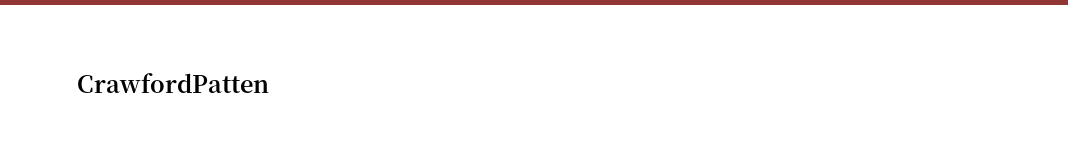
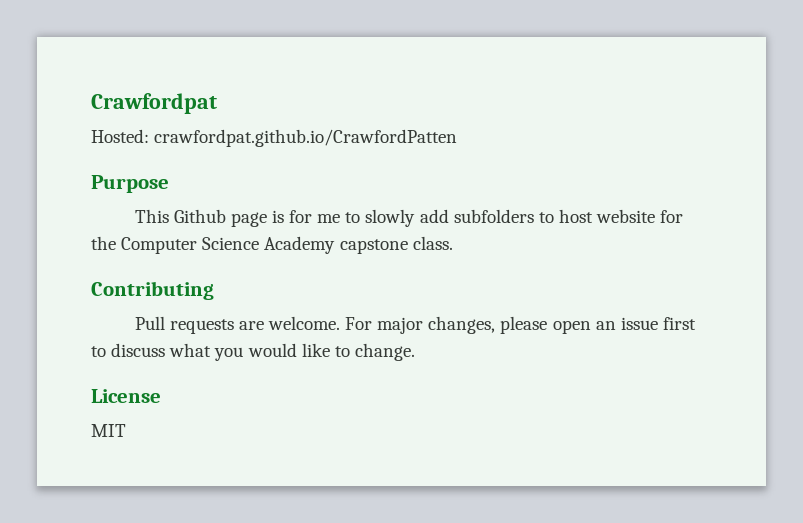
[77,73,269,93] CrawfordPatten -> [91,93,217,114] [91,129,458,147] [91,175,169,193] [134,209,684,227] [91,236,453,254] [91,281,214,300] [134,316,696,334] [91,343,415,361] [91,389,161,403] [91,424,126,437] Crawfordpat // Hosted: crawfordpat.github.io/CrawfordPatten // Purpose // This Github page is for me to slowly add subfolders to host website for the Computer Science Academy capstone class. // Contributing // Pull requests are welcome. For major changes, please open an issue first to discuss what you would like to change. // License // MIT

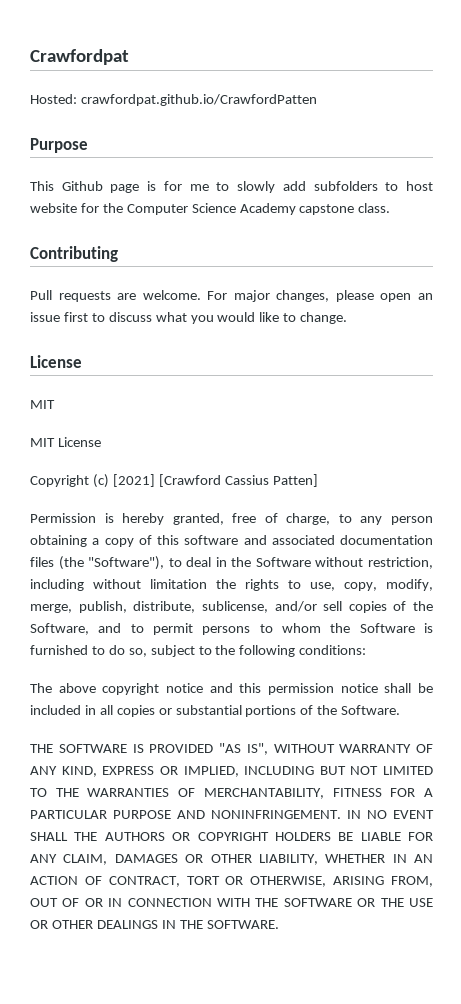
(126, 430) none -> [30,437,101,447] [30,474,318,488] [30,513,433,525] [30,535,433,547] [30,556,433,570] [30,579,433,591] [30,601,433,613] [30,623,433,635] [30,645,367,657] [30,683,433,695] [30,705,401,717] [30,743,433,755] [30,766,433,777] [30,788,434,799] [30,810,434,819] [30,832,433,841] [30,854,433,865] [30,876,433,887] [30,898,433,907] [30,920,279,929] // MIT License // Copyright (c) [2021] [Crawford Cassius Patten] // Permission is hereby granted, free of charge, to any person obtaining a copy of this software and associated documentation files (the "Software"), to deal in the Software without restriction, including without limitation the rights to use, copy, modify, merge, publish, distribute, sublicense, and/or sell copies of the Software, and to permit persons to whom the Software is furnished to do so, subject to the following conditions: // The above copyright notice and this permission notice shall be included in all copies or substantial portions of the Software. // THE SOFTWARE IS PROVIDED "AS IS", WITHOUT WARRANTY OF ANY KIND, EXPRESS OR IMPLIED, INCLUDING BUT NOT LIMITED TO THE WARRANTIES OF MERCHANTABILITY, FITNESS FOR A PARTICULAR PURPOSE AND NONINFRINGEMENT. IN NO EVENT SHALL THE AUTHORS OR COPYRIGHT HOLDERS BE LIABLE FOR ANY CLAIM, DAMAGES OR OTHER LIABILITY, WHETHER IN AN ACTION OF CONTRACT, TORT OR OTHERWISE, ARISING FROM, OUT OF OR IN CONNECTION WITH THE SOFTWARE OR THE USE OR OTHER DEALINGS IN THE SOFTWARE.

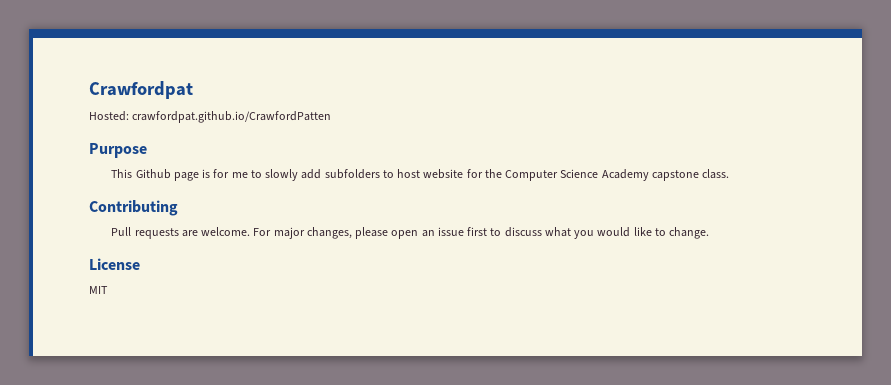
[30,437,101,447] [30,474,318,488] [30,513,433,525] [30,535,433,547] [30,556,433,570] [30,579,433,591] [30,601,433,613] [30,623,433,635] [30,645,367,657] [30,683,433,695] [30,705,401,717] [30,743,433,755] [30,766,433,777] [30,788,434,799] [30,810,434,819] [30,832,433,841] [30,854,433,865] [30,876,433,887] [30,898,433,907] [30,920,279,929] // MIT License // Copyright (c) [2021] [Crawford Cassius Patten] // Permission is hereby granted, free of charge, to any person obtaining a copy of this software and associated documentation files (the "Software"), to deal in the Software without restriction, including without limitation the rights to use, copy, modify, merge, publish, distribute, sublicense, and/or sell copies of the Software, and to permit persons to whom the Software is furnished to do so, subject to the following conditions: // The above copyright notice and this permission notice shall be included in all copies or substantial portions of the Software. // THE SOFTWARE IS PROVIDED "AS IS", WITHOUT WARRANTY OF ANY KIND, EXPRESS OR IMPLIED, INCLUDING BUT NOT LIMITED TO THE WARRANTIES OF MERCHANTABILITY, FITNESS FOR A PARTICULAR PURPOSE AND NONINFRINGEMENT. IN NO EVENT SHALL THE AUTHORS OR COPYRIGHT HOLDERS BE LIABLE FOR ANY CLAIM, DAMAGES OR OTHER LIABILITY, WHETHER IN AN ACTION OF CONTRACT, TORT OR OTHERWISE, ARISING FROM, OUT OF OR IN CONNECTION WITH THE SOFTWARE OR THE USE OR OTHER DEALINGS IN THE SOFTWARE. -> (108, 290) none

